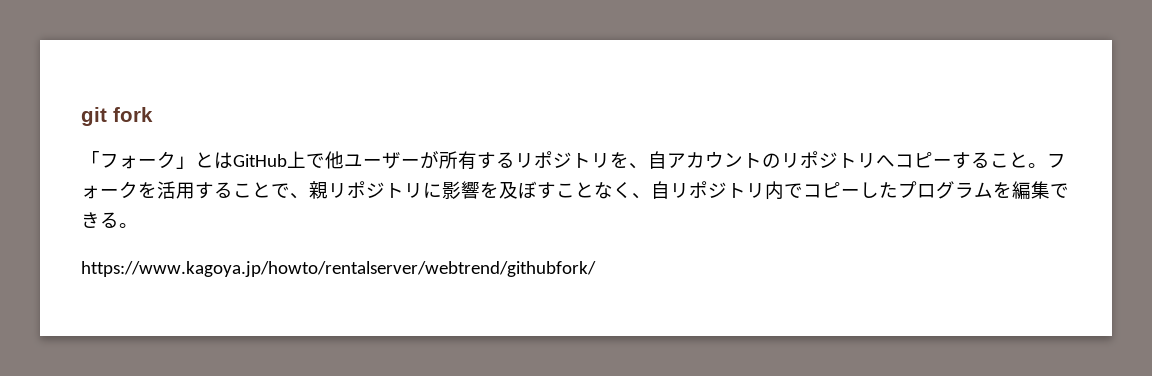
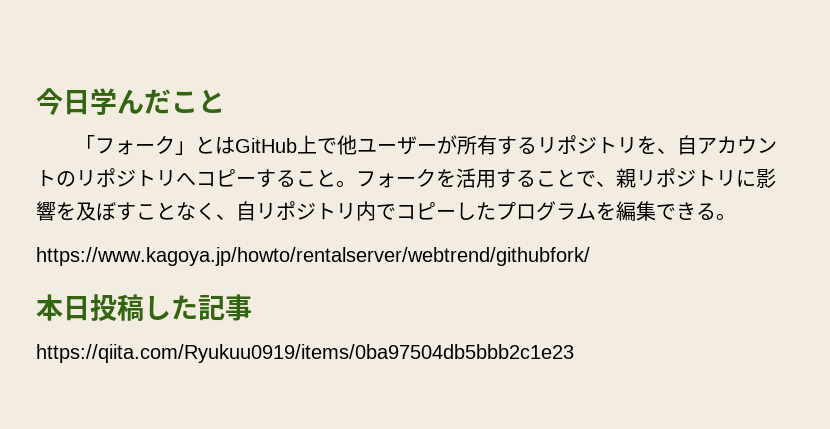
[81,107,153,126] git fork -> [36,88,225,115] 今日学んだこと
(596, 269) none -> [36,294,252,321] [36,344,574,363] // 本日投稿した記事 // https://qiita.com/Ryukuu0919/items/0ba97504db5bbb2c1e23

